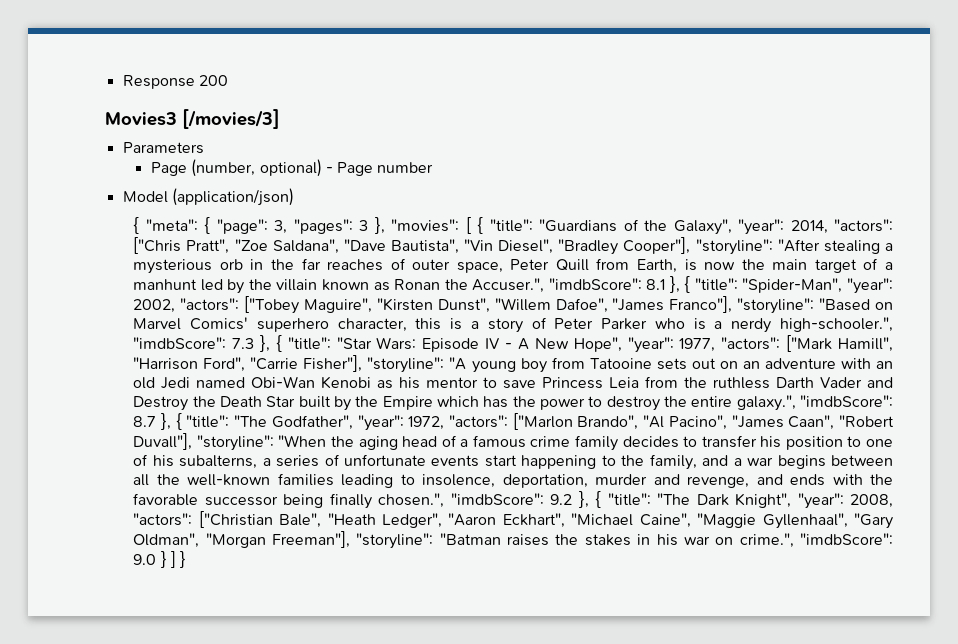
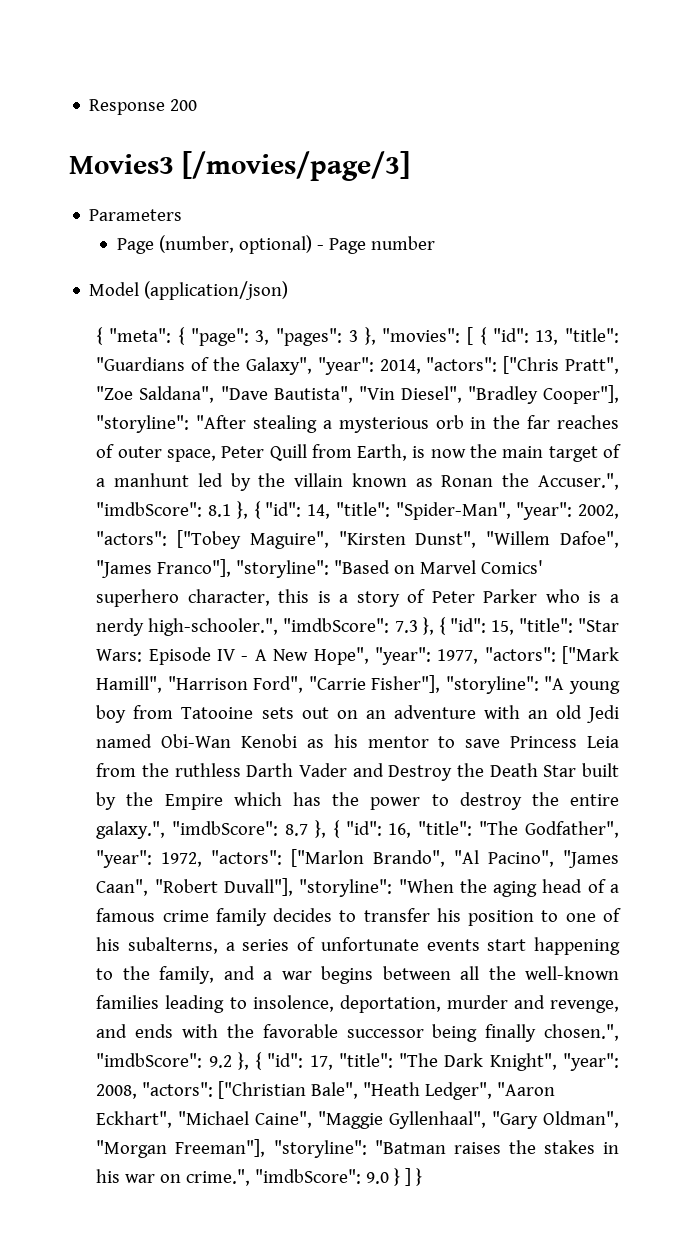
[182,109,280,129] [/movies/3] -> [182,151,410,181] [/movies/page/3]
(484, 225) none -> [492,328,559,345] "id": 13,
(691, 284) none -> [265,502,331,519] "id": 14,
(282, 343) none -> [449,618,514,635] "id": 15,
(182, 421) none -> [345,821,412,838] "id": 16,
(602, 499) none -> [267,1053,333,1070] "id": 17,

